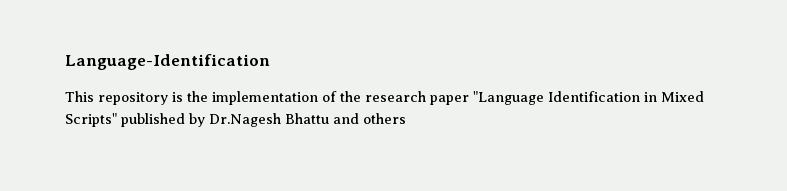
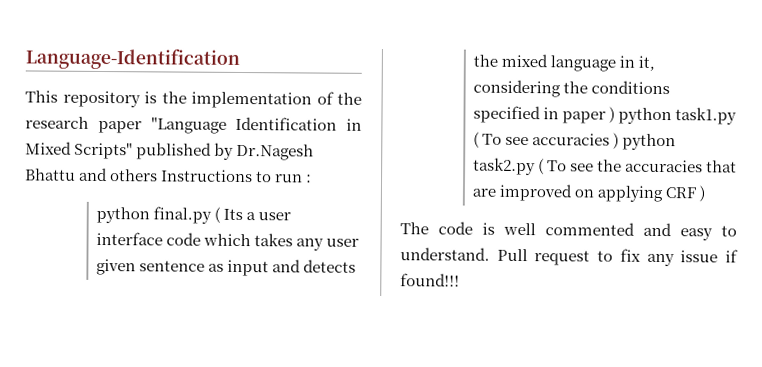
(406, 118) none -> [161,169,313,183] [96,206,292,224] [96,231,360,251] [96,258,357,277] [473,53,656,72] [473,79,671,98] [473,105,738,125] [473,131,677,151] [473,157,738,176] [472,183,706,203] [400,221,737,241] [400,247,738,267] [400,273,460,287] Instructions to run : // python final.py ( Its a user interface code which takes any user given sentence as input and detects the mixed language in it, considering the conditions specified in paper ) python task1.py ( To see accuracies ) python task2.py ( To see the accuracies that are improved on applying CRF ) // The code is well commented and easy to understand. Pull request to fix any issue if found!!!

